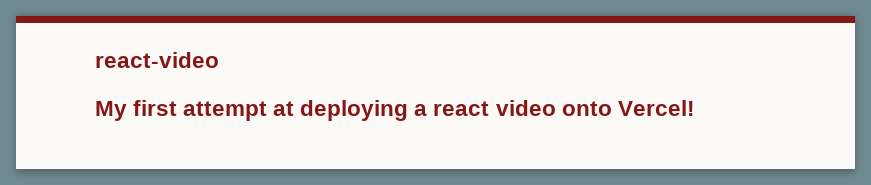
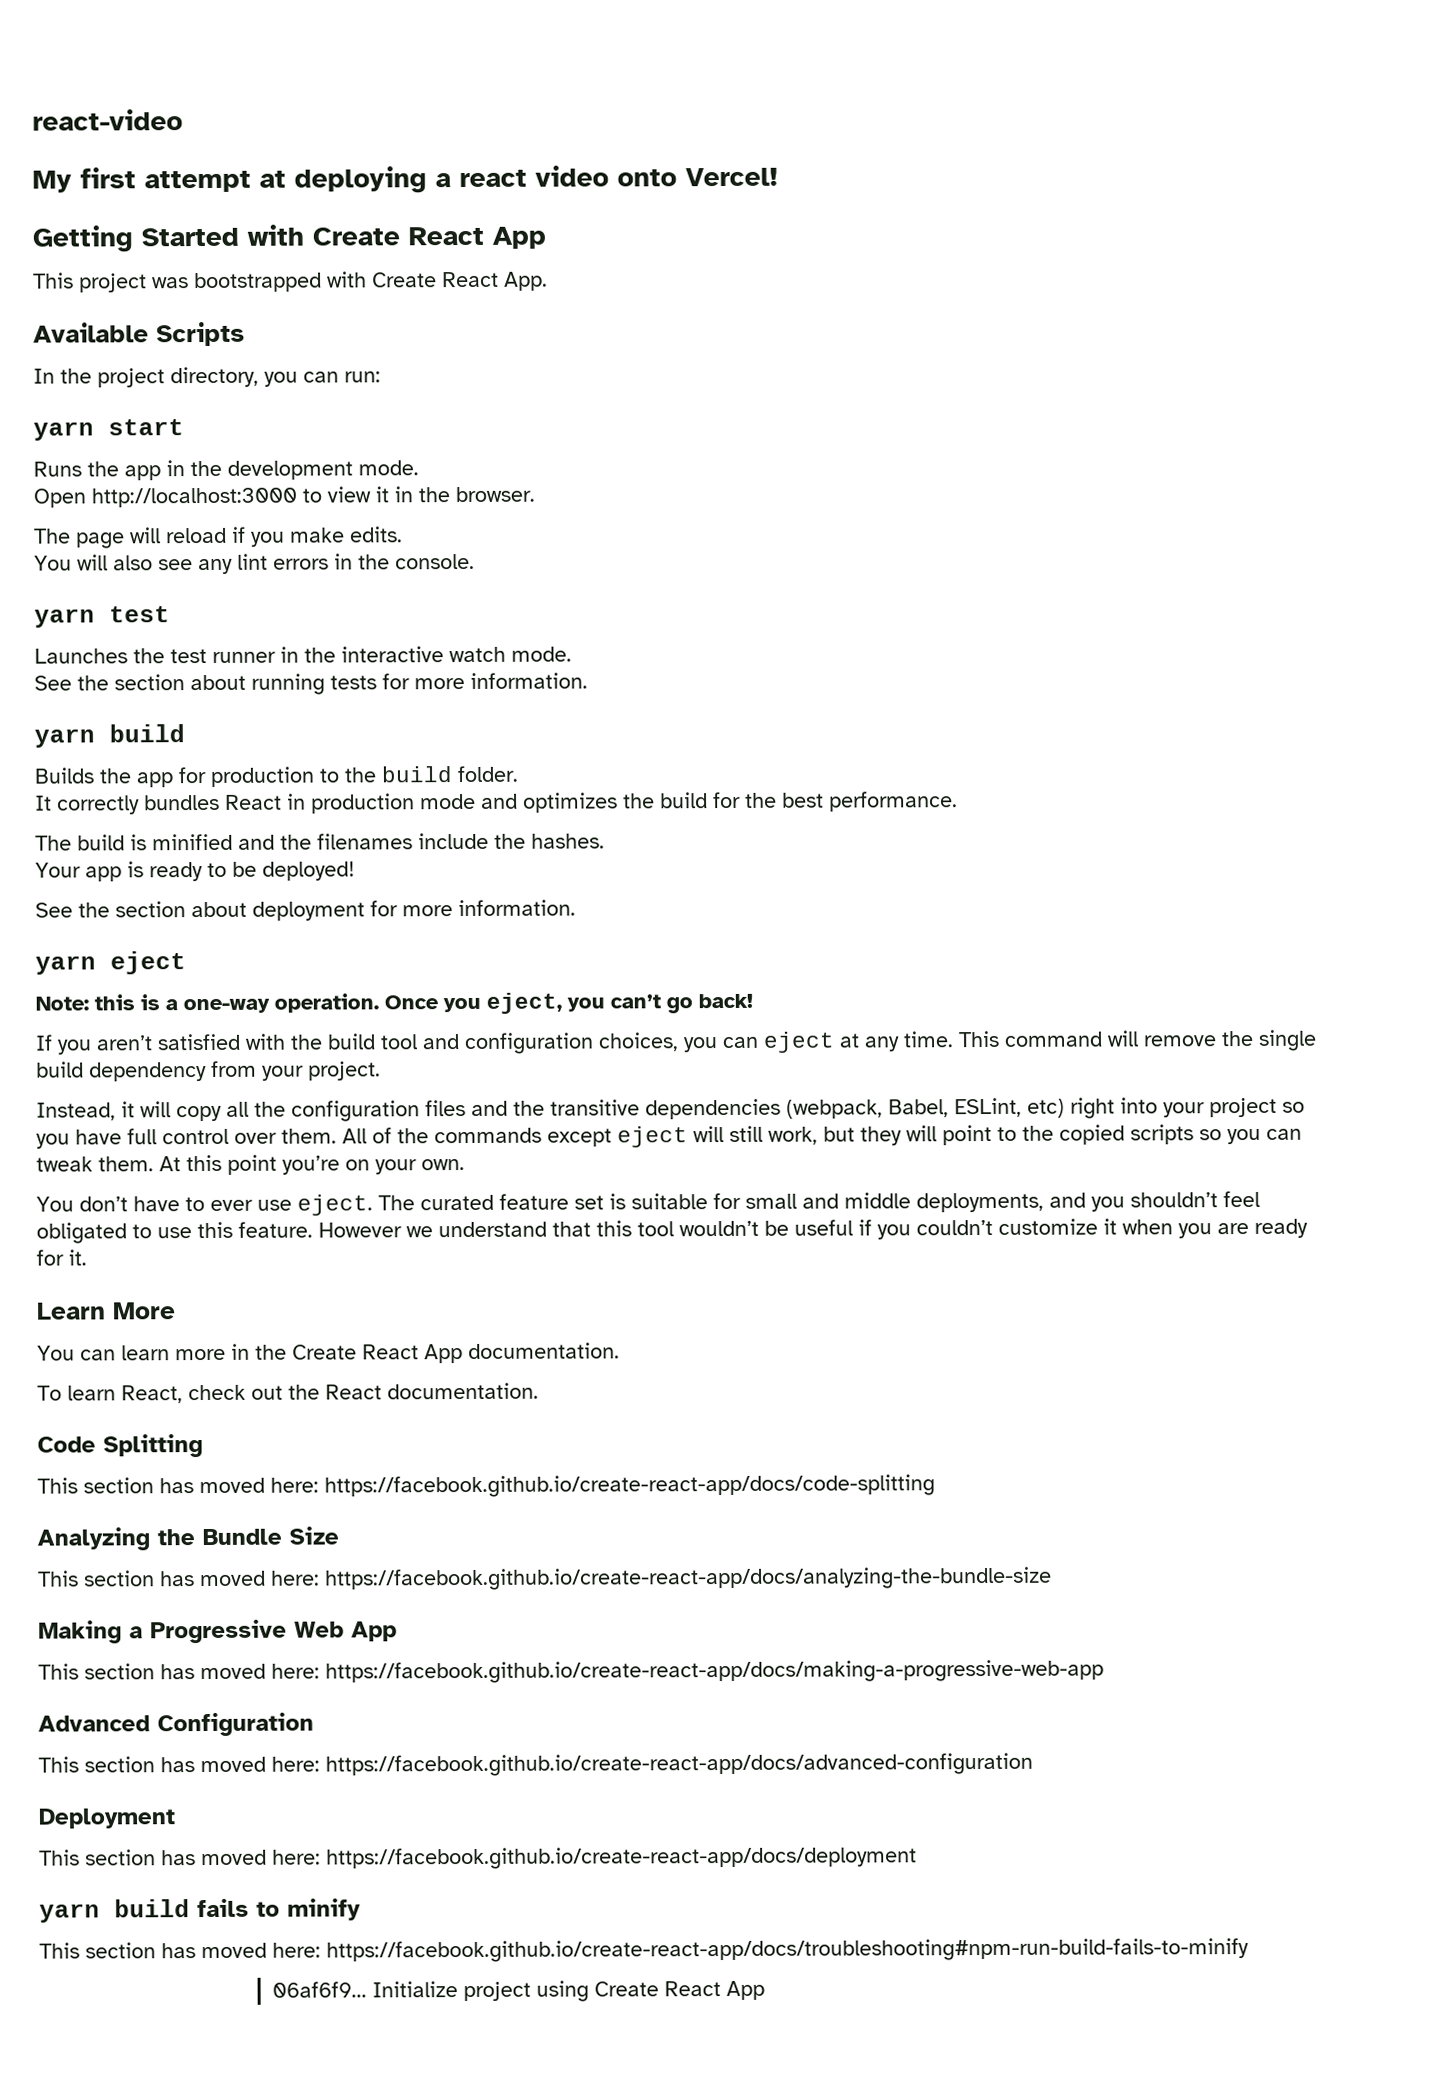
(695, 108) none -> [32,224,546,253] [33,271,548,293] [33,321,245,347] [33,366,381,388] [33,419,184,441] [33,460,419,481] [33,486,535,508] [34,526,403,549] [34,553,475,575] [34,606,170,628] [34,646,572,664] [34,672,588,695] [34,724,185,748] [34,765,518,788] [35,791,958,815] [35,832,605,851] [35,861,355,882] [35,899,576,921] [35,951,186,975] [35,992,753,1014] [35,1029,1317,1055] [36,1060,381,1082] [36,1097,1305,1122] [36,1124,1302,1149] [36,1154,465,1175] [36,1190,1260,1216] [36,1218,1308,1244] [36,1249,87,1266] [36,1302,176,1320] [37,1342,620,1364] [37,1382,539,1404] [37,1434,203,1458] [37,1474,935,1498] [37,1526,339,1551] [38,1566,1052,1591] [38,1619,397,1644] [38,1659,1104,1684] [38,1712,314,1737] [38,1752,1033,1777] [38,1808,175,1829] [39,1846,917,1870] [39,1898,361,1923] [39,1938,1249,1963] [272,1980,766,2002] // Getting Started with Create React App // This project was bootstrapped with Create React App. // Available Scripts // In the project directory, you can run: // yarn start // Runs the app in the development mode. // Open http://localhost:3000 to view it in the browser. // The page will reload if you make edits. // You will also see any lint errors in the console. // yarn test // Launches the test runner in the interactive watch mode. // See the section about running tests for more information. // yarn build // Builds the app for production to the build folder. // It correctly bundles React in production mode and optimizes the build for the best performance. // The build is minified and the filenames include the hashes. // Your app is ready to be deployed! // See the section about deployment for more information. // yarn eject // Note: this is a one-way operation. Once you eject, you can’t go back! // If you aren’t satisfied with the build tool and configuration choices, you can eject at any time. This command will remove the single build dependency from your project. // Instead, it will copy all the configuration files and the transitive dependencies (webpack, Babel, ESLint, etc) right into your project so you have full control over them. All of the commands except eject will still work, but they will point to the copied scripts so you can tweak them. At this point you’re on your own. // You don’t have to ever use eject. The curated feature set is suitable for small and middle deployments, and you shouldn’t feel obligated to use this feature. However we understand that this tool wouldn’t be useful if you couldn’t customize it when you are ready for it. // Learn More // You can learn more in the Create React App documentation. // To learn React, check out the React documentation. // Code Splitting // This section has moved here: https://facebook.github.io/create-react-app/docs/code-splitting // Analyzing the Bundle Size // This section has moved here: https://facebook.github.io/create-react-app/docs/analyzing-the-bundle-size // Making a Progressive Web App // This section has moved here: https://facebook.github.io/create-react-app/docs/making-a-progressive-web-app // Advanced Configuration // This section has moved here: https://facebook.github.io/create-react-app/docs/advanced-configuration // Deployment // This section has moved here: https://facebook.github.io/create-react-app/docs/deployment // yarn build fails to minify // This section has moved here: https://facebook.github.io/create-react-app/docs/troubleshooting#npm-run-build-fails-to-minify // 06af6f9... Initialize project using Create React App

